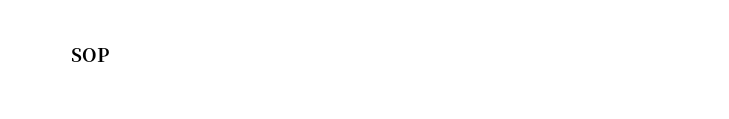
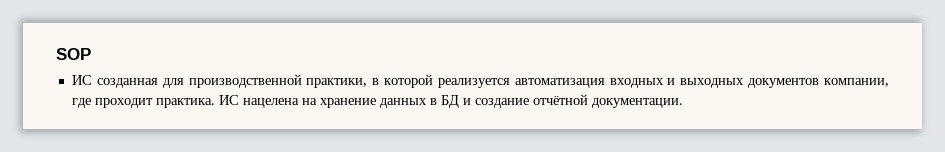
(109, 55) none -> [71,74,890,88] [71,94,683,108] // ИС созданная для производственной практики, в которой реализуется автоматизация входных и выходных документов компании, где проходит практика. ИС нацелена на хранение данных в БД и создание отчётной документации.

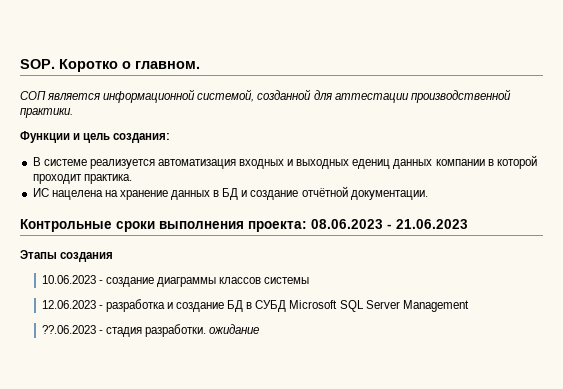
[56,48,91,60] [71,74,434,88] SOP // ИС созданная для производственной практики, в которой -> [20,59,200,72] [20,89,511,103] [20,108,73,118] [20,131,171,143] [32,157,87,166] SOP. Коротко о главном. // СОП является информационной системой, созданной для аттестации производственной практики. // Функции и цель создания: // В системе
[748,78,890,88] [71,98,91,108] документов компании, где -> [352,155,537,169] едениц данных компании в которой
(215, 103) none -> (132, 179) //
(683, 103) none -> [20,219,468,232] [20,250,114,262] [41,275,310,287] [41,299,469,312] [41,324,260,337] // Контрольные сроки выполнения проекта: 08.06.2023 - 21.06.2023 // Этапы создания // 10.06.2023 - создание диаграммы классов системы // 12.06.2023 - разработка и создание БД в СУБД Microsoft SQL Server Management // ??.06.2023 - стадия разработки. ожидание

